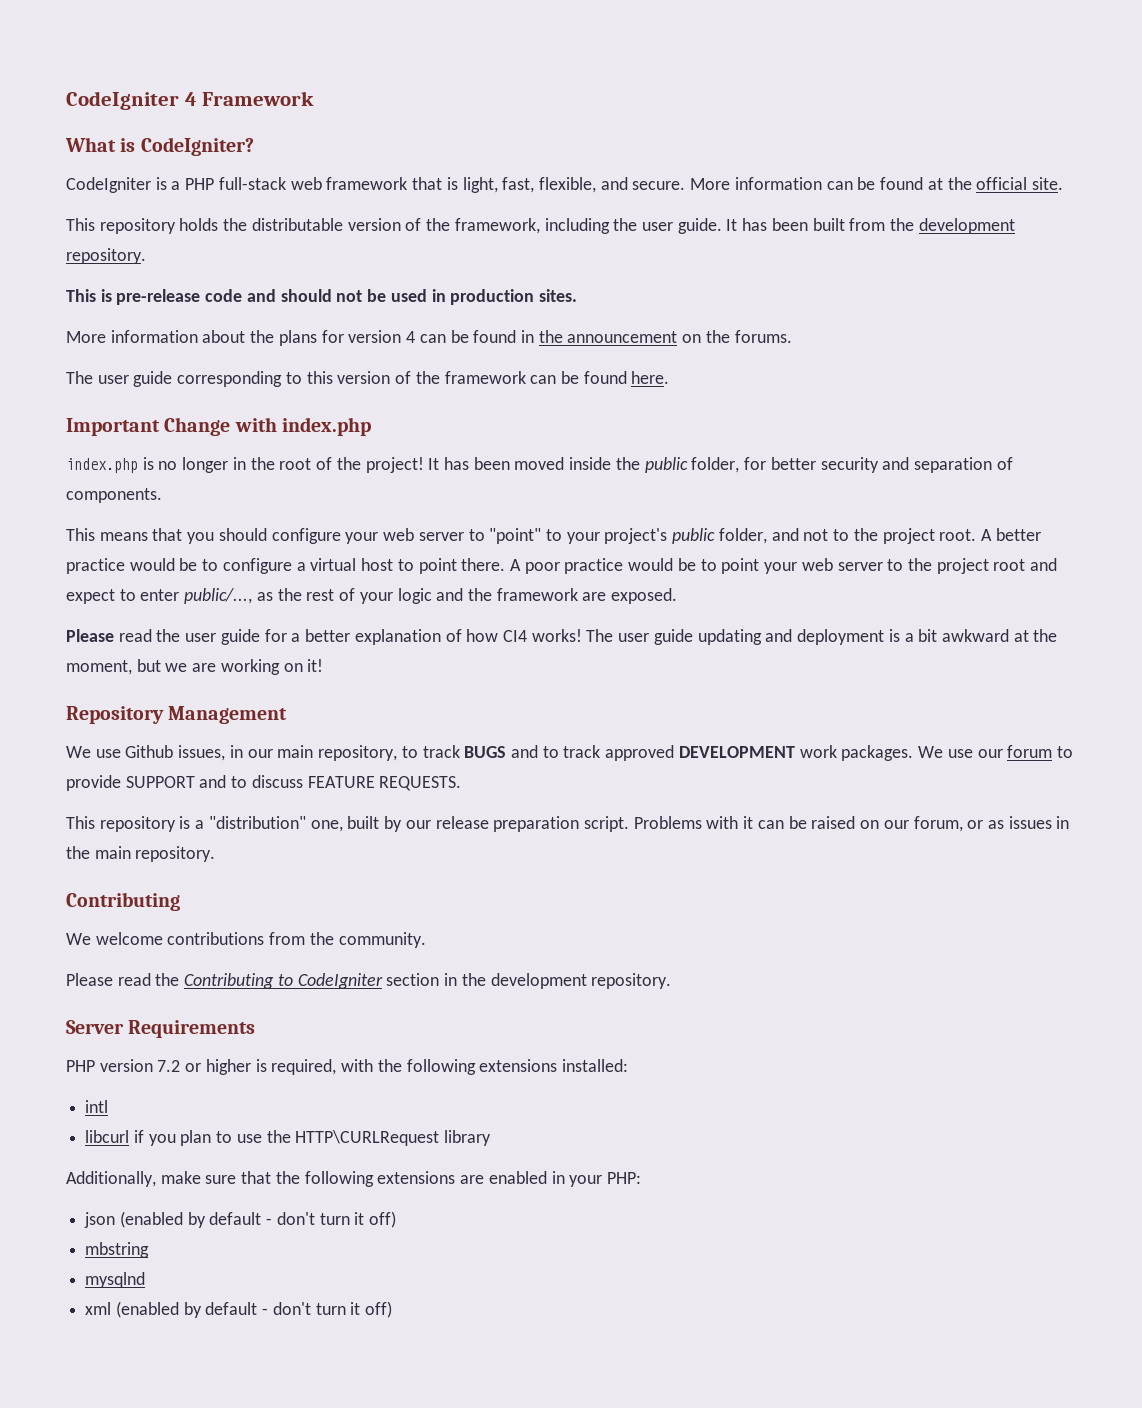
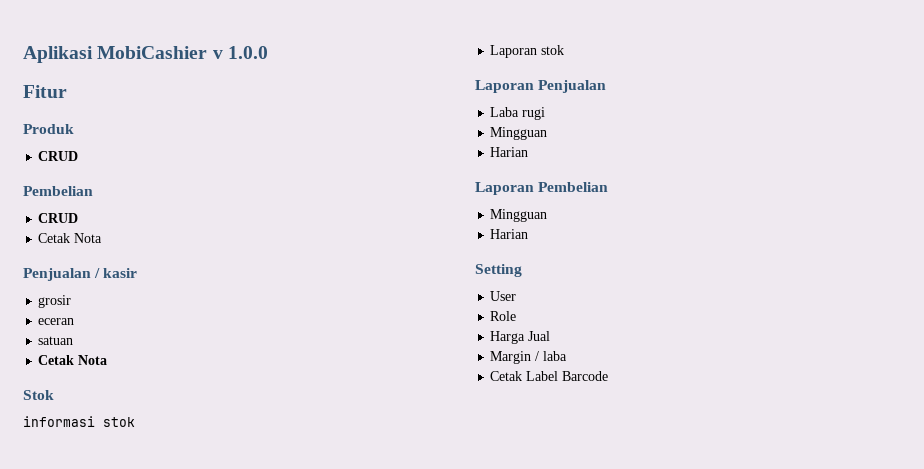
[66,91,315,110] [65,137,254,156] [66,177,1063,193] [66,218,1015,234] [66,248,146,264] [66,289,577,305] [66,330,792,346] [66,371,670,387] [66,417,371,436] [66,457,1013,473] [66,488,162,503] [66,528,1041,544] [66,558,1058,574] [66,588,678,604] [66,629,1058,645] [66,659,324,675] [66,706,288,724] [66,745,1073,761] [66,775,462,791] [66,816,1070,832] [66,846,216,862] [66,892,180,911] [66,932,426,948] [66,973,672,989] [66,1020,256,1038] [66,1059,628,1075] [85,1100,109,1113] [85,1130,492,1146] [66,1171,641,1187] [84,1211,397,1228] [85,1242,150,1258] [85,1272,146,1288] [85,1301,393,1318] CodeIgniter 4 Framework // What is CodeIgniter? // CodeIgniter is a PHP full-stack web framework that is light, fast, flexible, and secure. More information can be found at the official site. // This repository holds the distributable version of the framework, including the user guide. It has been built from the development repository. // This is pre-release code and should not be used in production sites. // More information about the plans for version 4 can be found in the announcement on the forums. // The user guide corresponding to this version of the framework can be found here. // Important Change with index.php // index.php is no longer in the root of the project! It has been moved inside the public folder, for better security and separation of components. // This means that you should configure your web server to "point" to your project's public folder, and not to the project root. A better practice would be to configure a virtual host to point there. A poor practice would be to point your web server to the project root and expect to enter public/..., as the rest of your logic and the framework are exposed. // Please read the user guide for a better explanation of how CI4 works! The user guide updating and deployment is a bit awkward at the moment, but we are working on it! // Repository Management // We use Github issues, in our main repository, to track BUGS and to track approved DEVELOPMENT work packages. We use our forum to provide SUPPORT and to discuss FEATURE REQUESTS. // This repository is a "distribution" one, built by our release preparation script. Problems with it can be raised on our forum, or as issues in the main repository. // Contributing // We welcome contributions from the community. // Please read the Contributing to CodeIgniter section in the development repository. // Server Requirements // PHP version 7.2 or higher is required, with the following extensions installed: // intl // libcurl if you plan to use the HTTP\CURLRequest library // Additionally, make sure that the following extensions are enabled in your PHP: // json (enabled by default - don't turn it off) // mbstring // mysqlnd // xml (enabled by default - don't turn it off) -> [23,46,268,63] [23,85,67,98] [23,124,74,134] [38,151,79,161] [23,186,93,196] [38,213,79,223] [38,233,103,243] [23,268,138,281] [38,295,72,308] [38,318,75,325] [38,336,74,345] [38,355,108,365] [23,390,54,400] [23,416,135,427] [490,45,565,58] [475,80,607,93] [490,107,546,120] [490,127,548,140] [490,147,529,157] [475,182,609,195] [490,209,548,222] [490,229,529,239] [475,264,522,277] [490,291,517,301] [490,311,517,321] [490,331,551,344] [490,351,568,364] [490,371,609,381] Aplikasi MobiCashier v 1.0.0 // Fitur // Produk // CRUD // Pembelian // CRUD // Cetak Nota // Penjualan / kasir // grosir // eceran // satuan // Cetak Nota // Stok // informasi stok // Laporan stok // Laporan Penjualan // Laba rugi // Mingguan // Harian // Laporan Pembelian // Mingguan // Harian // Setting // User // Role // Harga Jual // Margin / laba // Cetak Label Barcode

